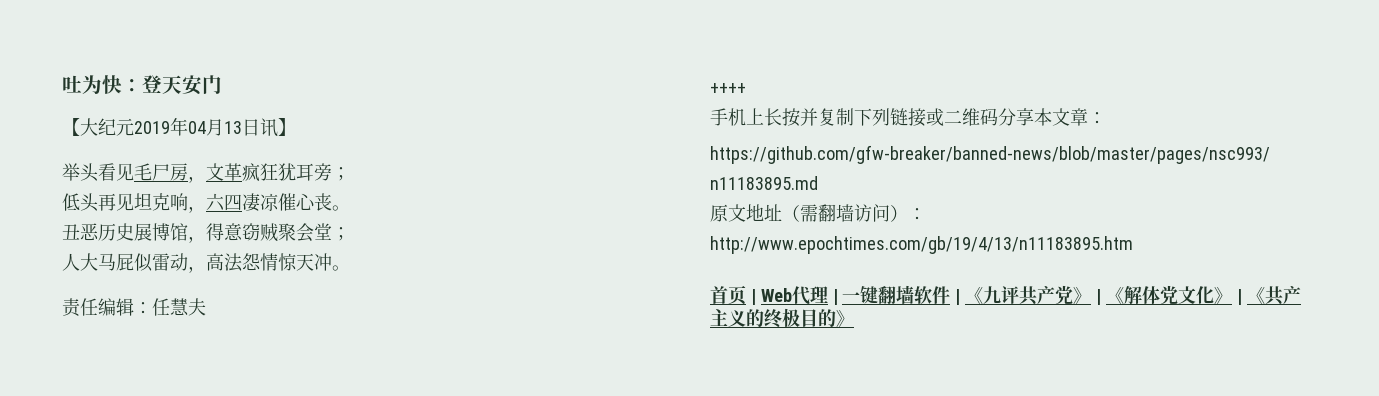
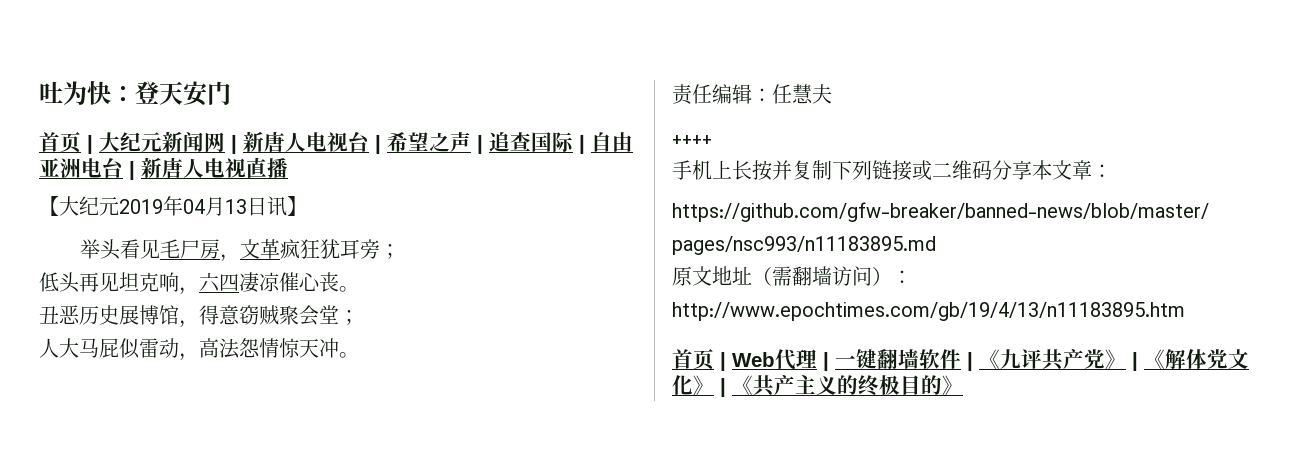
(222, 84) none -> [39,131,633,154] [39,157,288,180] // 首页 | 大纪元新闻网 | 新唐人电视台 | 希望之声 | 追查国际 | 自由亚洲电台 | 新唐人电视直播

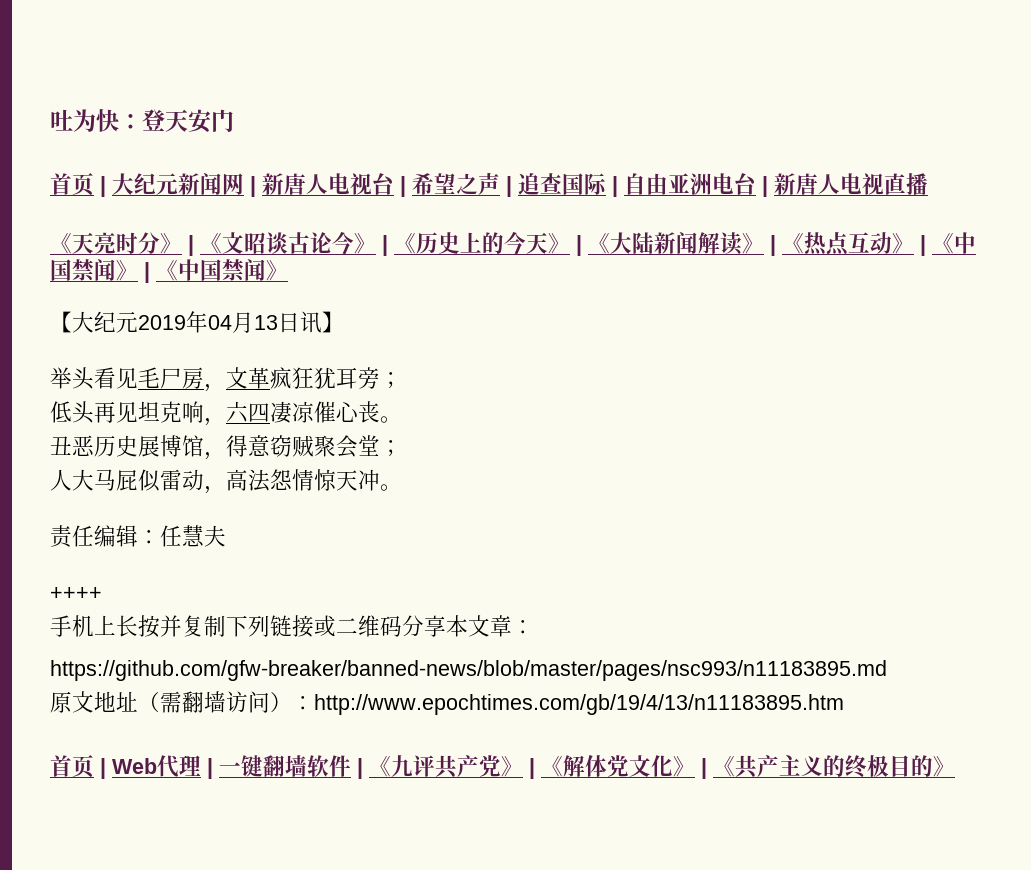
(288, 168) none -> [50,232,976,256] [50,259,288,283] // 《天亮时分》 | 《文昭谈古论今》 | 《历史上的今天》 | 《大陆新闻解读》 | 《热点互动》 | 《中国禁闻》 | 《中国禁闻》

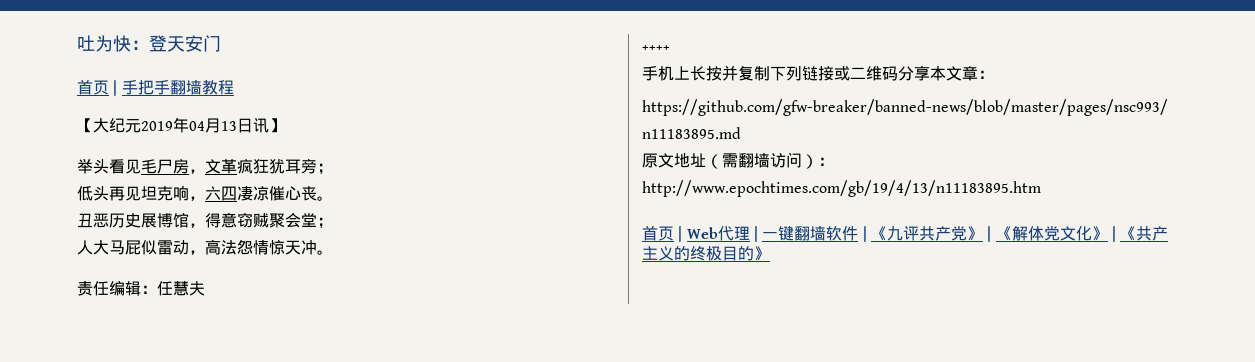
[112,172,928,197] [50,232,976,256] [50,259,288,283] 大纪元新闻网 | 新唐人电视台 | 希望之声 | 追查国际 | 自由亚洲电台 | 新唐人电视直播 // 《天亮时分》 | 《文昭谈古论今》 | 《历史上的今天》 | 《大陆新闻解读》 | 《热点互动》 | 《中国禁闻》 | 《中国禁闻》 -> [121,80,234,95] 手把手翻墙教程

